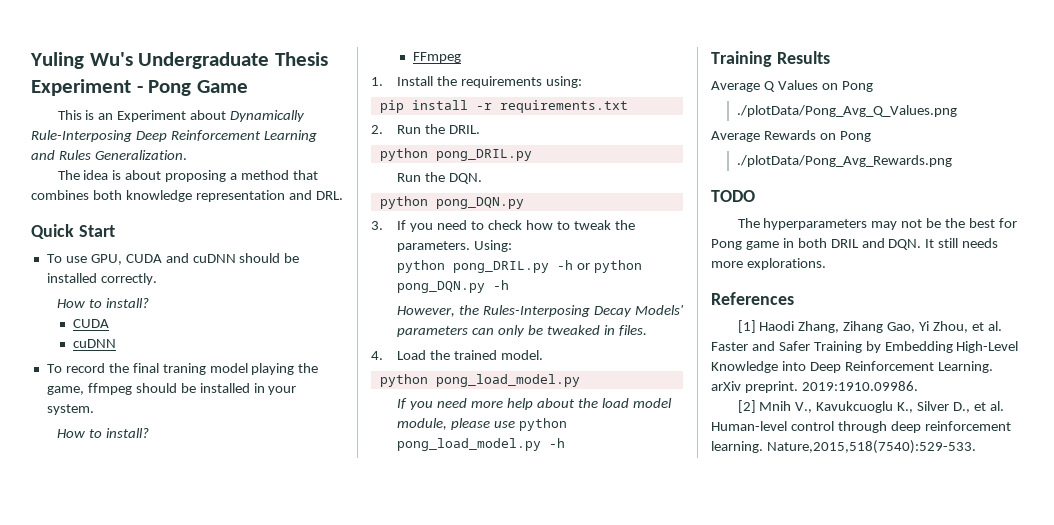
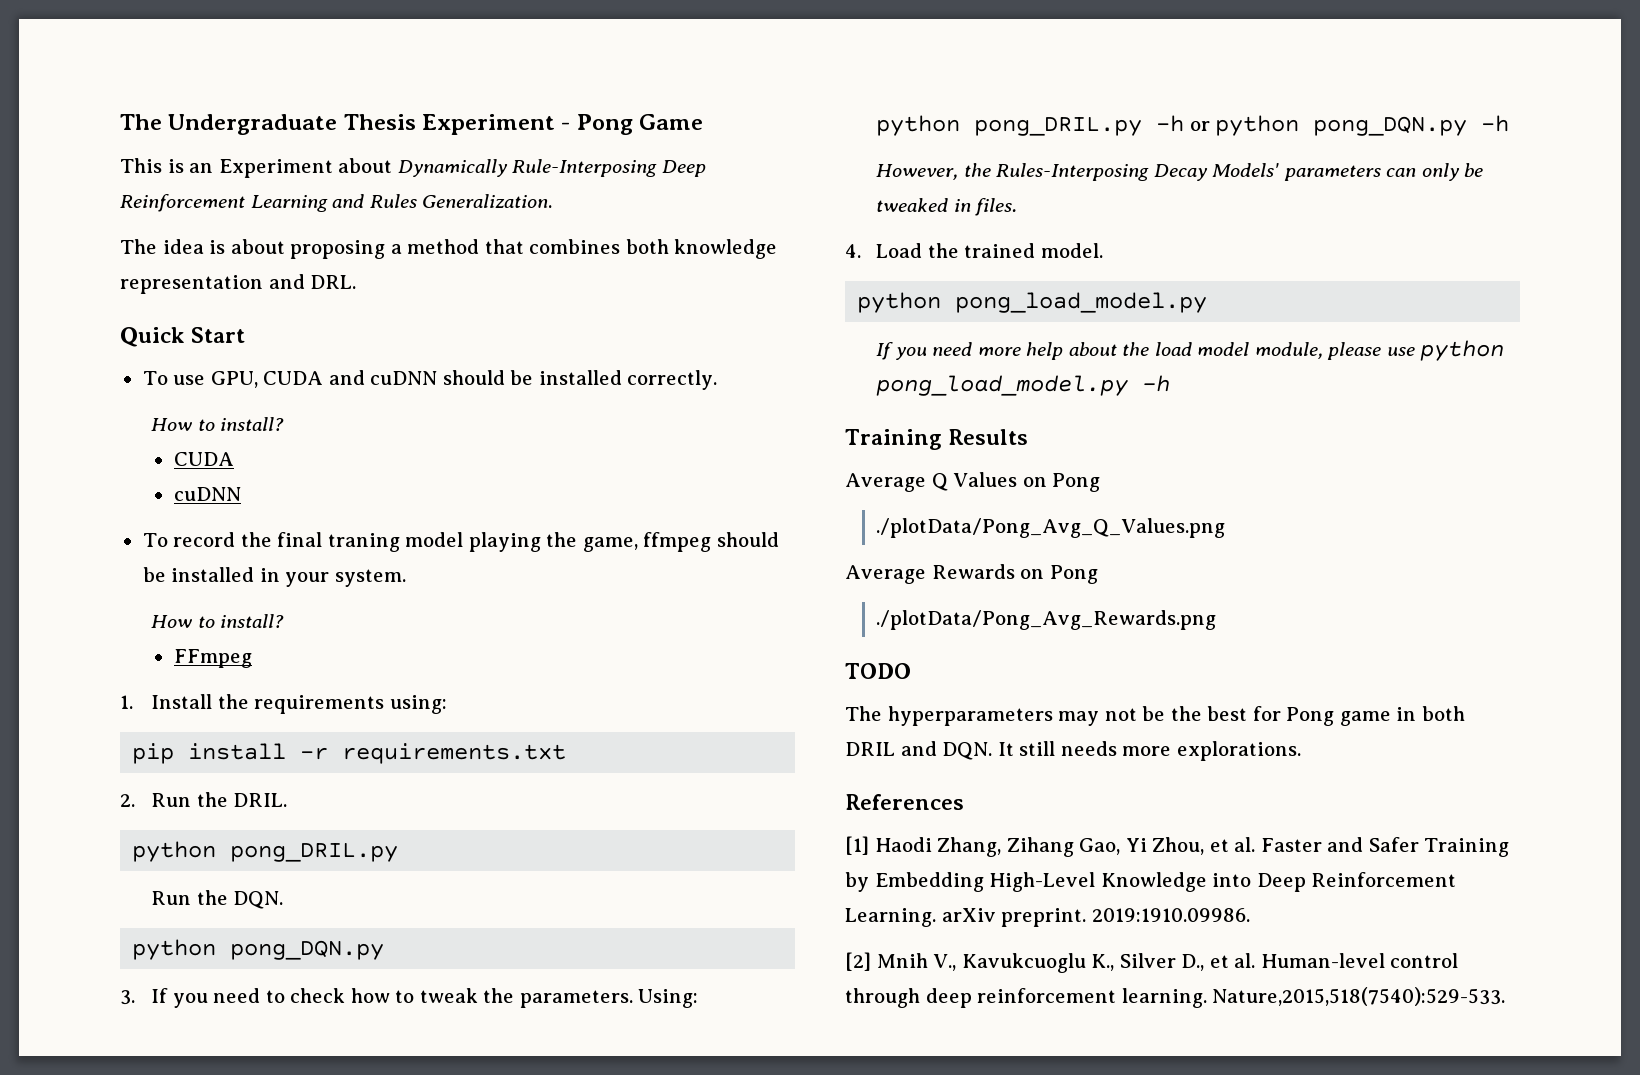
[30,52,133,69] Yuling Wu's -> [120,114,162,130] The

